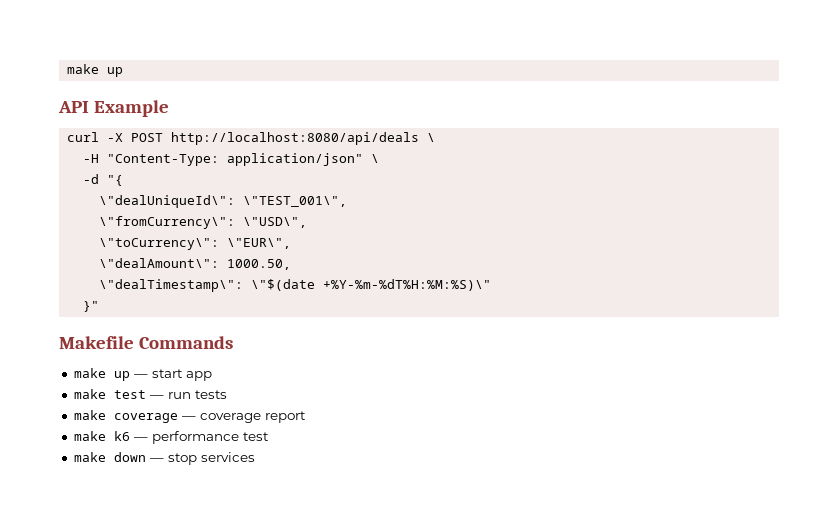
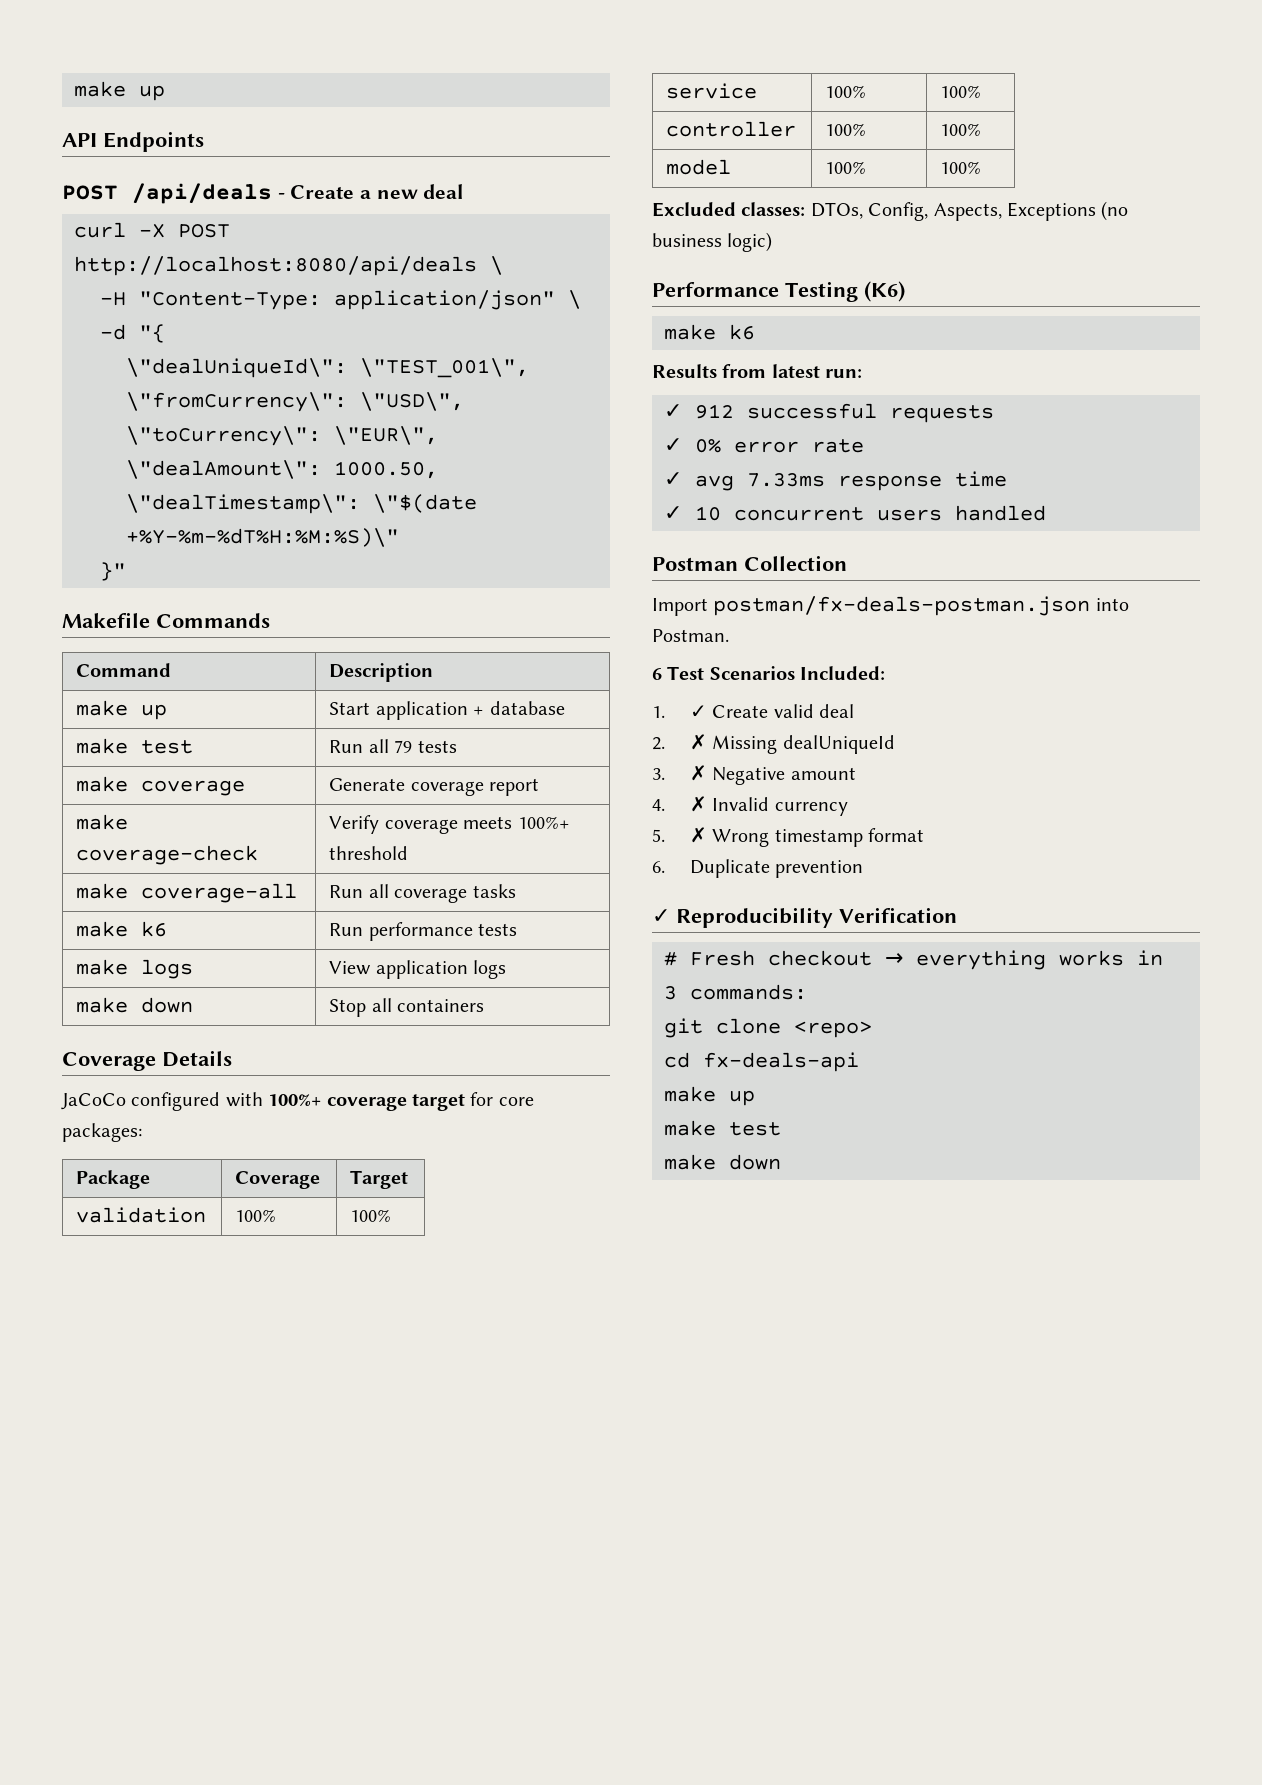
[93,100,169,117] Example -> [103,131,204,152] [62,183,464,204] Endpoints // POST /api/deals - Create a new deal
[73,368,212,381] [73,389,227,399] [73,410,306,423] [73,431,269,444] [73,452,255,465] // make up — start app // make test — run tests // make coverage — coverage report // make k6 — performance test // make down — stop services -> [76,663,172,677] [329,663,434,682] [76,700,168,720] [329,701,565,720] [76,738,194,754] [329,739,457,753] [76,776,246,796] [329,778,540,796] [76,814,129,830] [76,845,259,865] [329,815,570,834] [329,846,409,860] [76,883,298,903] [329,884,516,903] [76,921,168,937] [329,922,518,941] [76,959,194,979] [329,960,507,979] [76,997,194,1013] [329,998,485,1017] [62,1050,232,1071] [61,1092,534,1111] [62,1123,142,1142] [76,1170,151,1189] [235,1171,321,1189] [350,1170,409,1189] [76,1207,207,1223] [235,1209,277,1222] [350,1209,392,1222] [666,83,758,99] [825,85,867,98] [940,85,982,98] [666,121,797,137] [825,123,867,136] [940,123,982,136] [666,159,732,175] [825,161,867,174] [940,161,982,174] [652,201,1129,221] [652,232,773,252] [652,281,905,302] [664,324,755,340] [652,364,863,378] [664,403,994,423] [664,438,864,453] [664,471,1007,491] [664,505,1046,521] [652,555,847,571] [652,596,1129,616] [652,629,729,642] [652,666,886,680] [652,704,855,718] [652,734,895,754] [652,765,856,785] [652,796,848,816] [652,827,925,847] [652,859,864,878] [652,907,957,928] [664,950,1163,970] [664,984,807,1000] [664,1018,872,1038] [664,1052,859,1072] [664,1086,755,1106] [664,1120,781,1136] [664,1154,781,1170] // Command | Description // make up | Start application + database // make test | Run all 79 tests // make coverage | Generate coverage report // make coverage-check | Verify coverage meets 100%+ threshold // make coverage-all | Run all coverage tasks // make k6 | Run performance tests // make logs | View application logs // make down | Stop all containers // Coverage Details // JaCoCo configured with 100%+ coverage target for core packages: // Package | Coverage | Target // validation | 100% | 100% // service | 100% | 100% // controller | 100% | 100% // model | 100% | 100% // Excluded classes: DTOs, Config, Aspects, Exceptions (no business logic) // Performance Testing (K6) // make k6 // Results from latest run: // ✓ 912 successful requests // ✓ 0% error rate // ✓ avg 7.33ms response time // ✓ 10 concurrent users handled // Postman Collection // Import postman/fx-deals-postman.json into Postman. // 6 Test Scenarios Included: // 1. ✓ Create valid deal // 2. ✗ Missing dealUniqueId // 3. ✗ Negative amount // 4. ✗ Invalid currency // 5. ✗ Wrong timestamp format // 6. Duplicate prevention // ✓ Reproducibility Verification // # Fresh checkout → everything works in 3 commands: // git clone <repo> // cd fx-deals-api // make up // make test // make down

